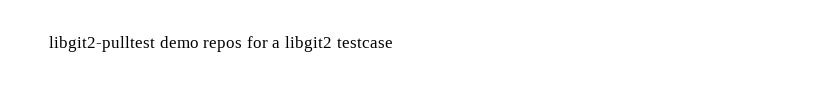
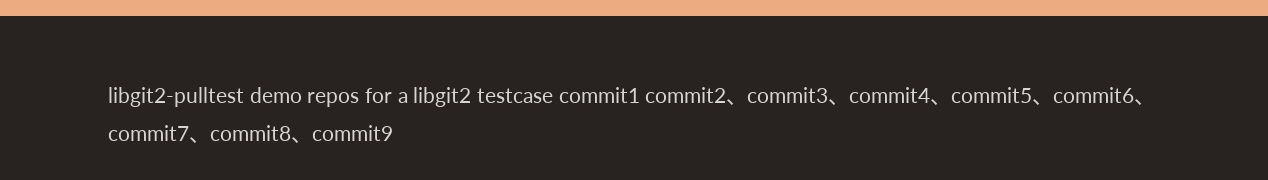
(393, 43) none -> [558,87,1156,105] [108,125,393,143] commit1 commit2、commit3、commit4、commit5、commit6、commit7、commit8、commit9

